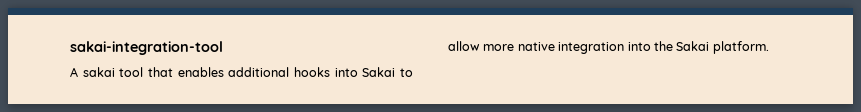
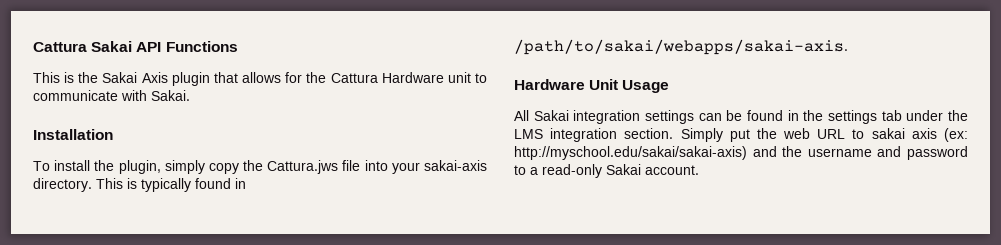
[70,41,223,55] [70,67,414,77] [448,41,769,54] sakai-integration-tool // A sakai tool that enables additional hooks into Sakai to allow more native integration into the Sakai platform. -> [33,41,238,52] [33,72,487,86] [33,90,190,101] [33,129,113,140] [33,160,487,174] [33,178,246,192] [514,39,848,55] [514,79,670,93] [514,110,969,124] [514,128,968,142] [514,146,969,160] [514,164,699,178] Cattura Sakai API Functions // This is the Sakai Axis plugin that allows for the Cattura Hardware unit to communicate with Sakai. // Installation // To install the plugin, simply copy the Cattura.jws file into your sakai-axis directory. This is typically found in /path/to/sakai/webapps/sakai-axis. // Hardware Unit Usage // All Sakai integration settings can be found in the settings tab under the LMS integration section. Simply put the web URL to sakai axis (ex: http://myschool.edu/sakai/sakai-axis) and the username and password to a read-only Sakai account.

